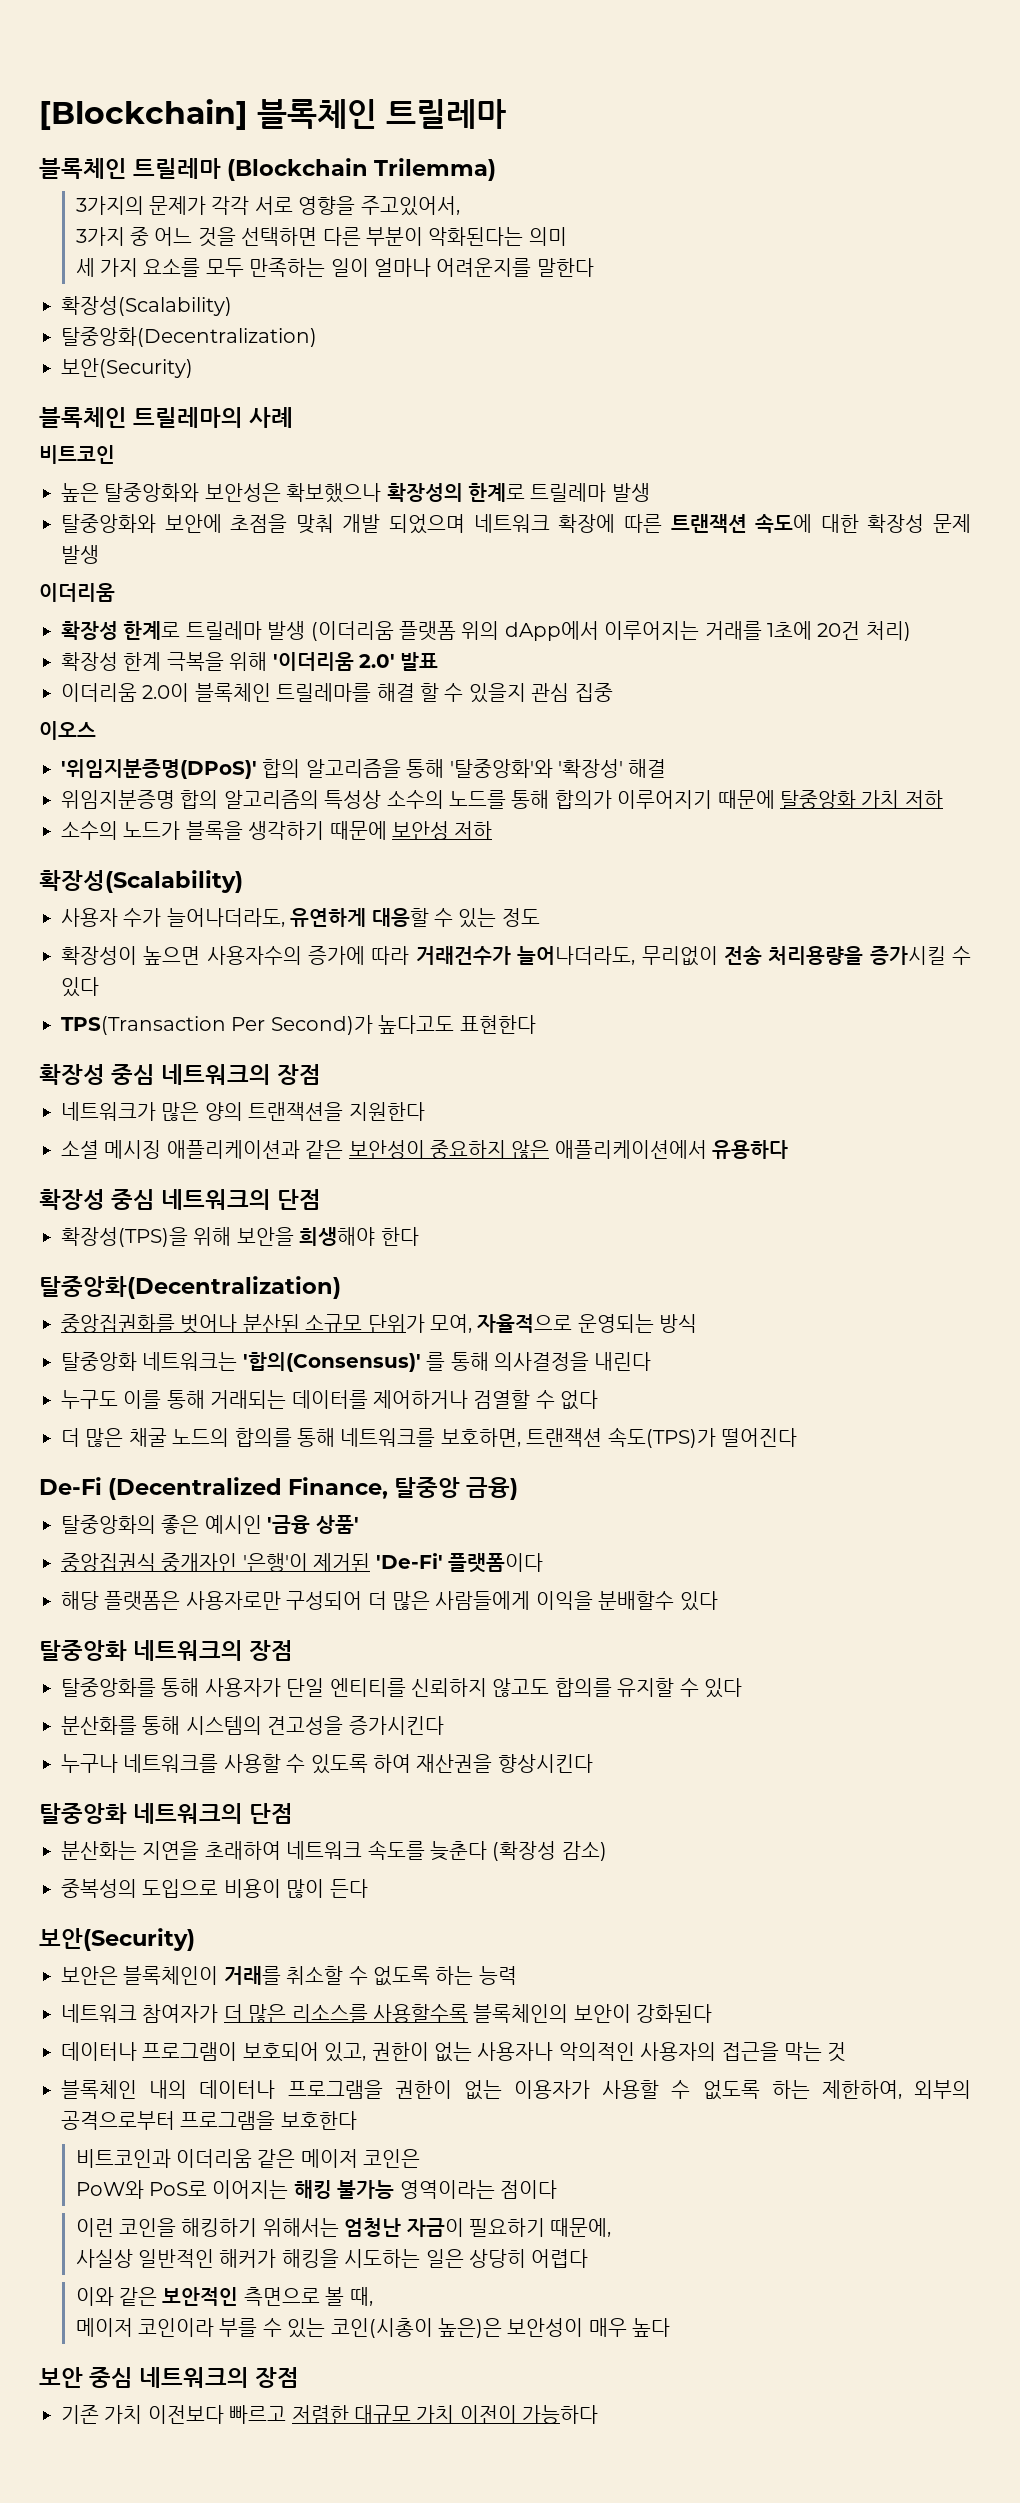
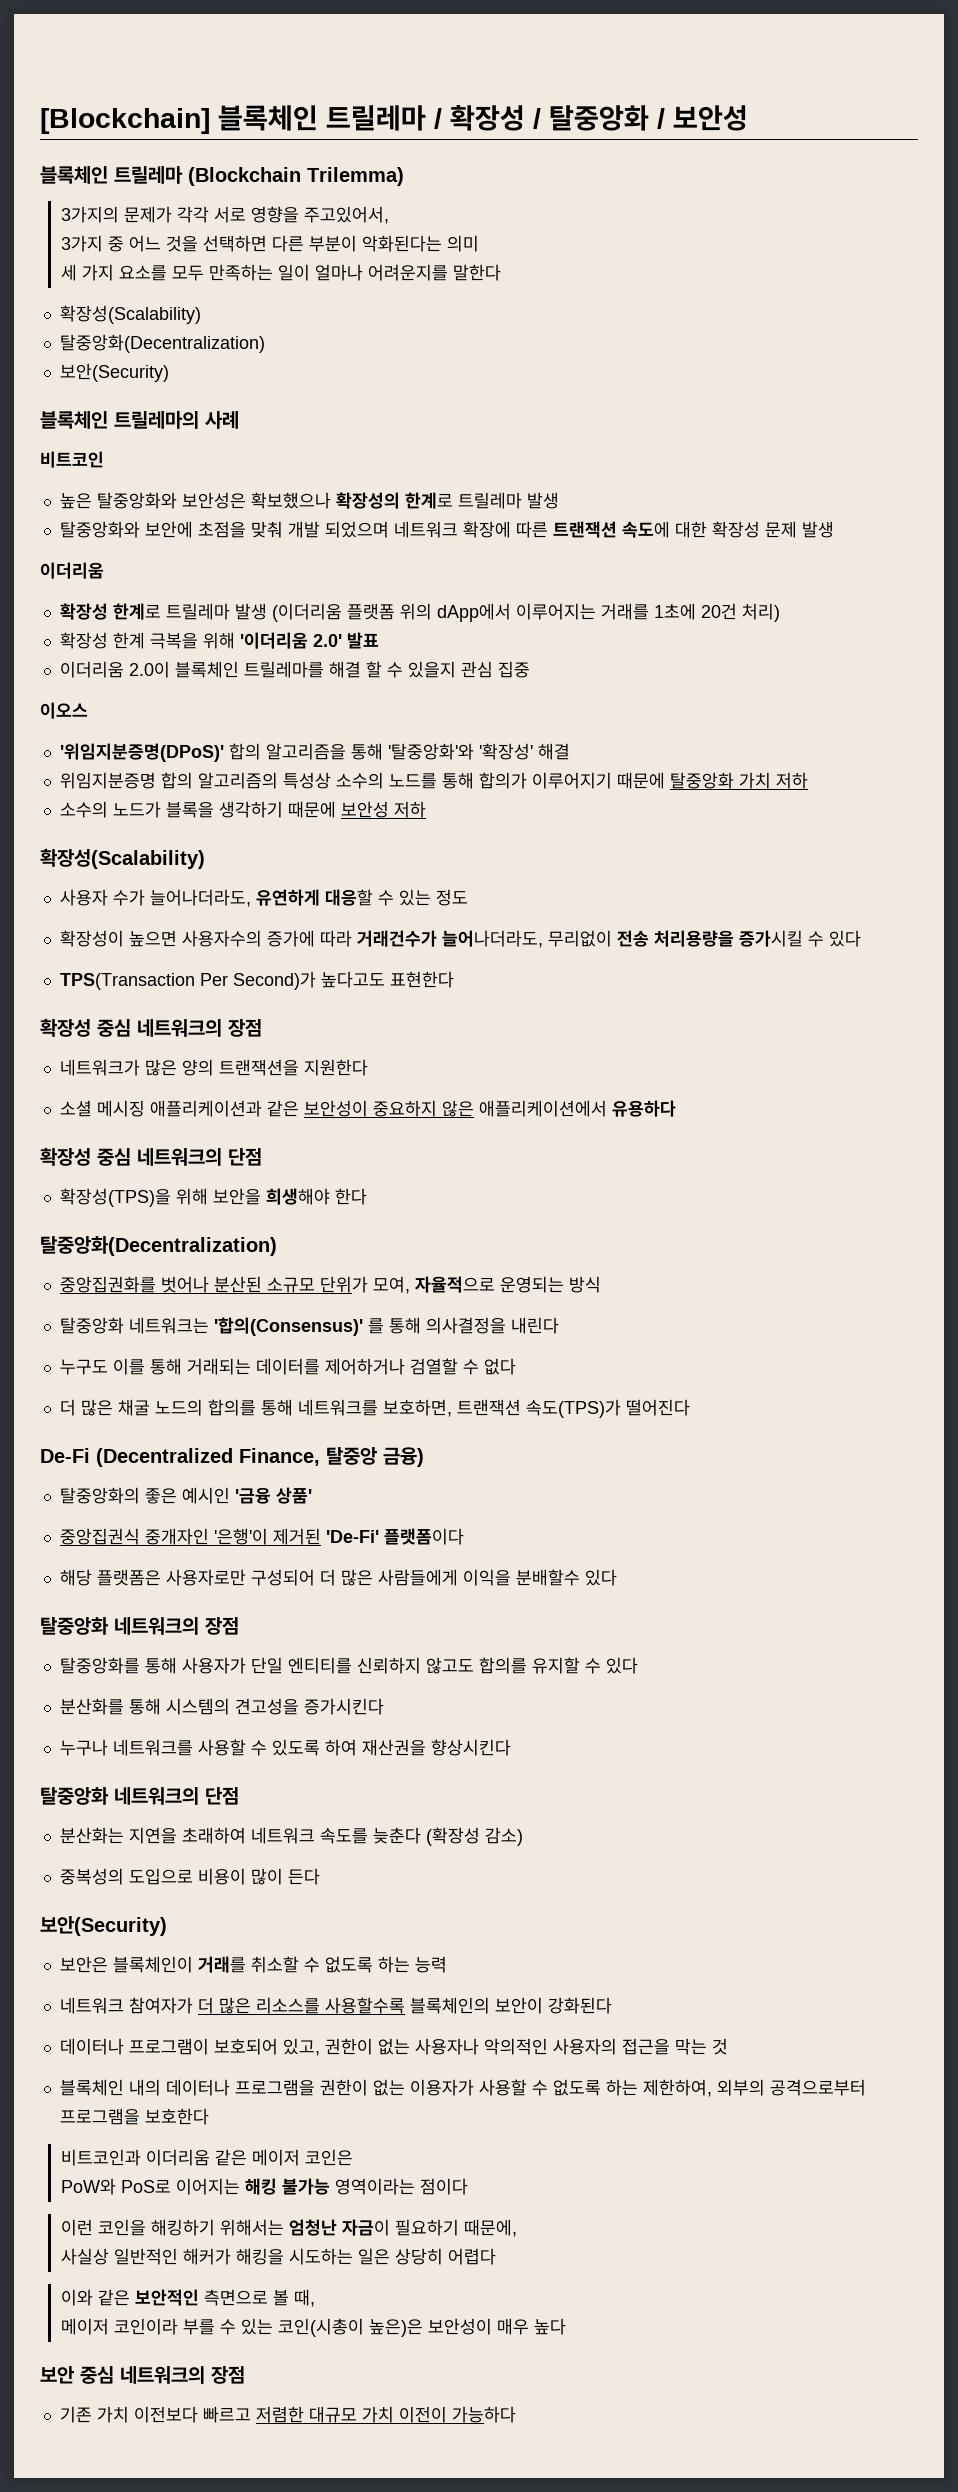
(506, 114) none -> [434,105,748,131] / 확장성 / 탈중앙화 / 보안성

